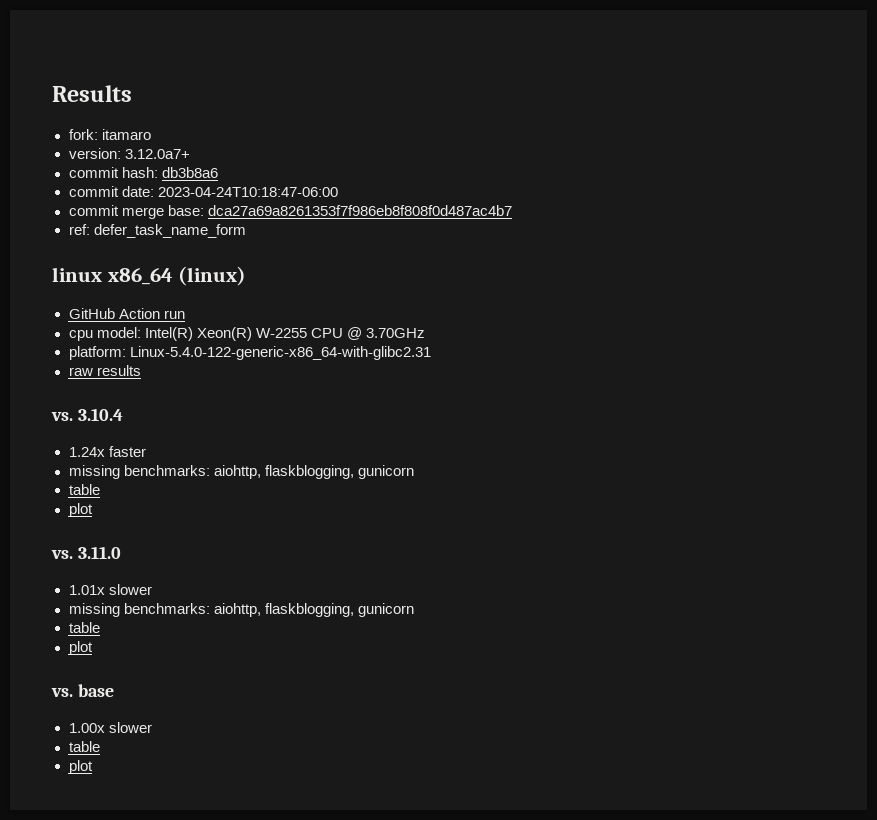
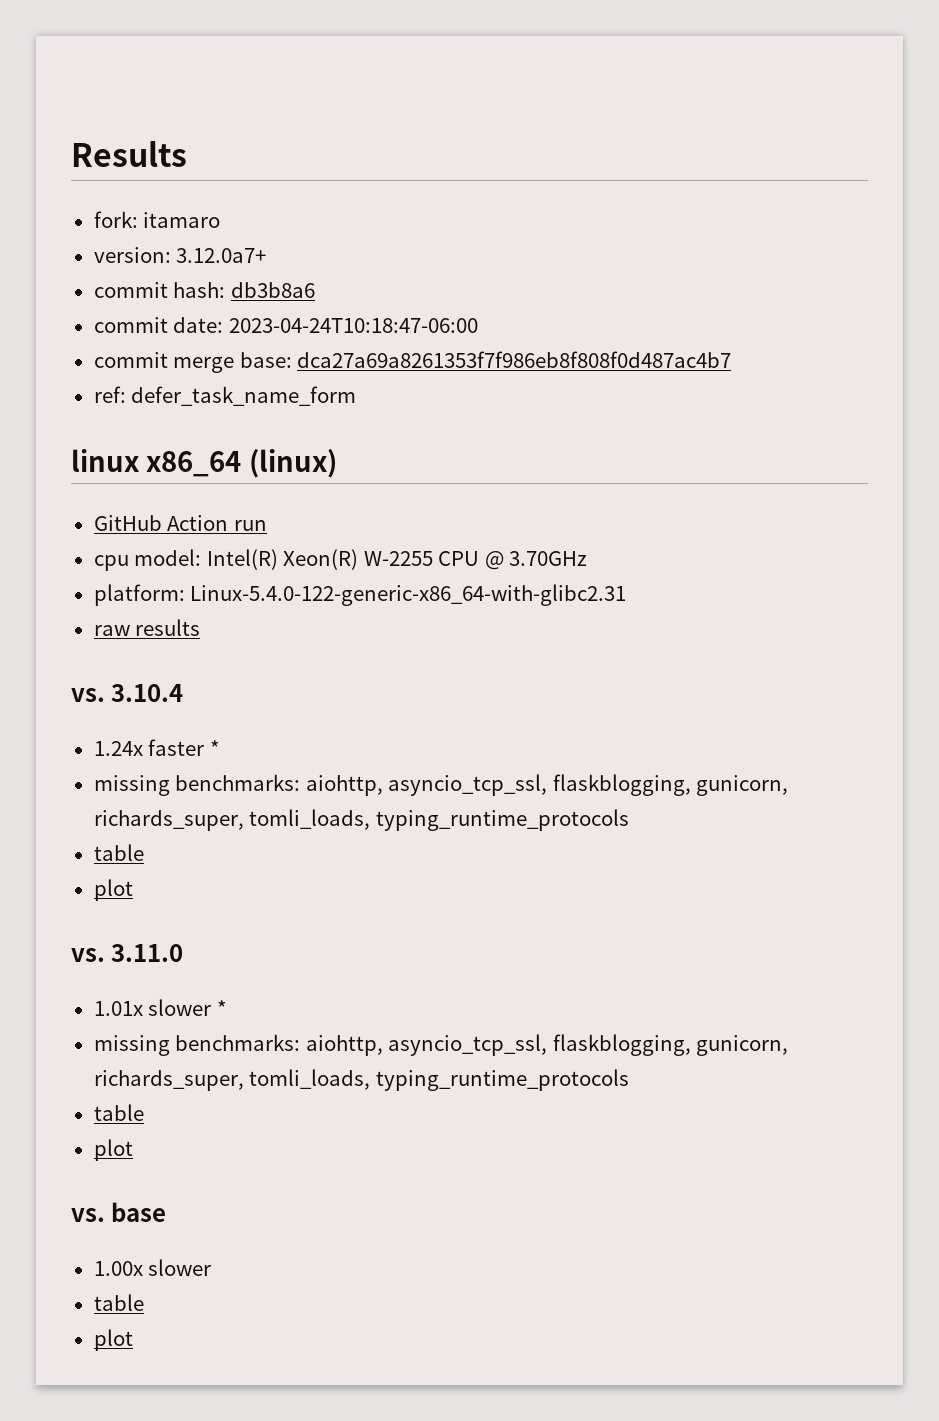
[68,465,414,479] // missing benchmarks: aiohttp, flaskblogging, gunicorn -> [209,740,220,756] [93,774,789,796] [93,809,629,831] * // missing benchmarks: aiohttp, asyncio_tcp_ssl, flaskblogging, gunicorn, richards_super, tomli_loads, typing_runtime_protocols
[68,603,414,617] // missing benchmarks: aiohttp, flaskblogging, gunicorn -> [216,1000,227,1016] [93,1034,789,1056] [93,1069,629,1091] * // missing benchmarks: aiohttp, asyncio_tcp_ssl, flaskblogging, gunicorn, richards_super, tomli_loads, typing_runtime_protocols

